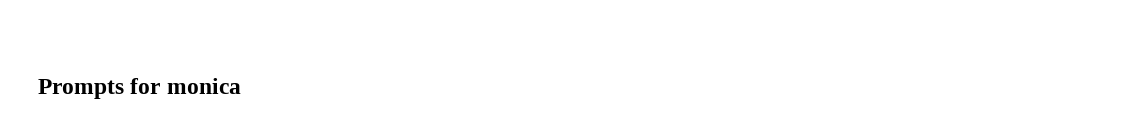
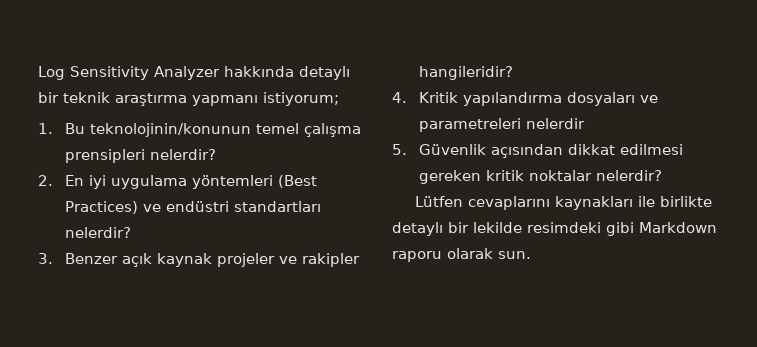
[38,78,241,99] Prompts for monica -> [38,66,350,80] [38,92,339,106] [38,123,362,137] [65,149,217,163] [38,175,318,189] [65,201,322,214] [65,227,132,238] [38,253,361,267] [419,66,514,80] [392,92,659,106] [419,118,586,132] [392,144,684,158] [419,170,663,184] [415,196,713,210] [392,222,717,236] [392,248,531,262] Log Sensitivity Analyzer hakkında detaylı bir teknik araştırma yapmanı istiyorum; // 1. Bu teknolojinin/konunun temel çalışma prensipleri nelerdir? // 2. En iyi uygulama yöntemleri (Best Practices) ve endüstri standartları nelerdir? // 3. Benzer açık kaynak projeler ve rakipler hangileridir? // 4. Kritik yapılandırma dosyaları ve parametreleri nelerdir // 5. Güvenlik açısından dikkat edilmesi gereken kritik noktalar nelerdir? // Lütfen cevaplarını kaynakları ile birlikte detaylı bir lekilde resimdeki gibi Markdown raporu olarak sun.

